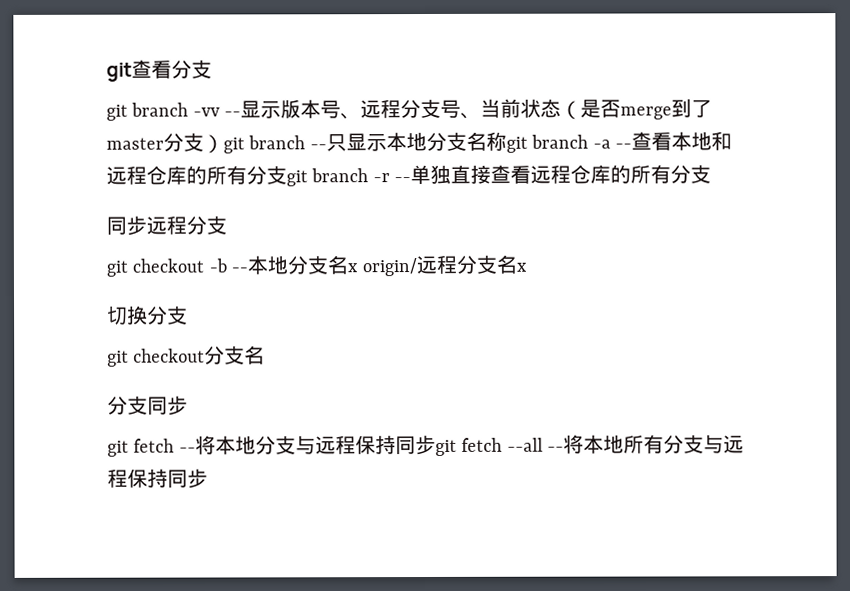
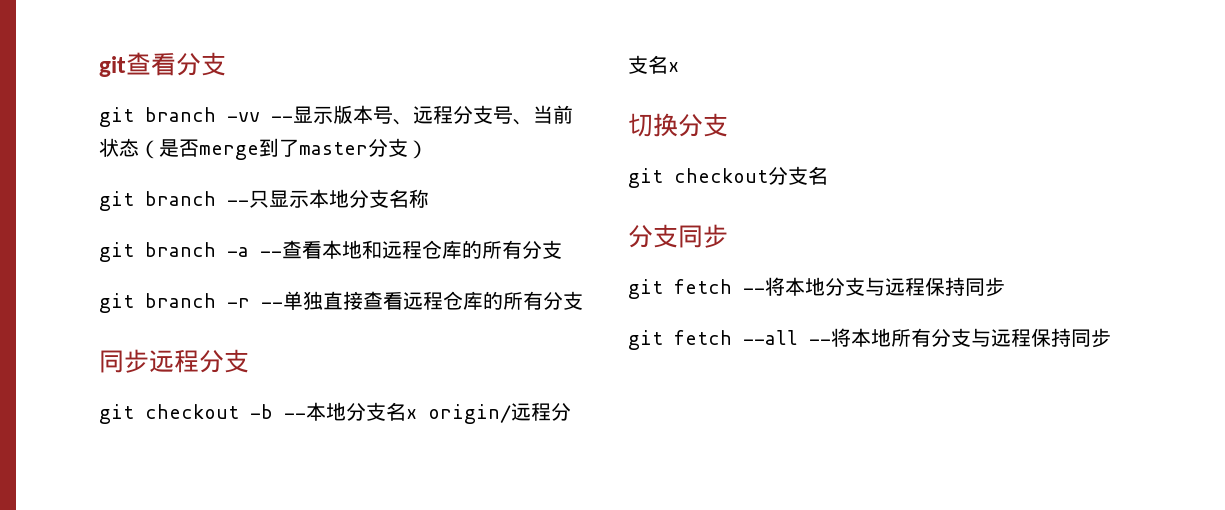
(224, 144) none -> (428, 149) //
(507, 141) none -> (429, 198) //
(287, 175) none -> (562, 249) //
(436, 445) none -> (1005, 287) //

